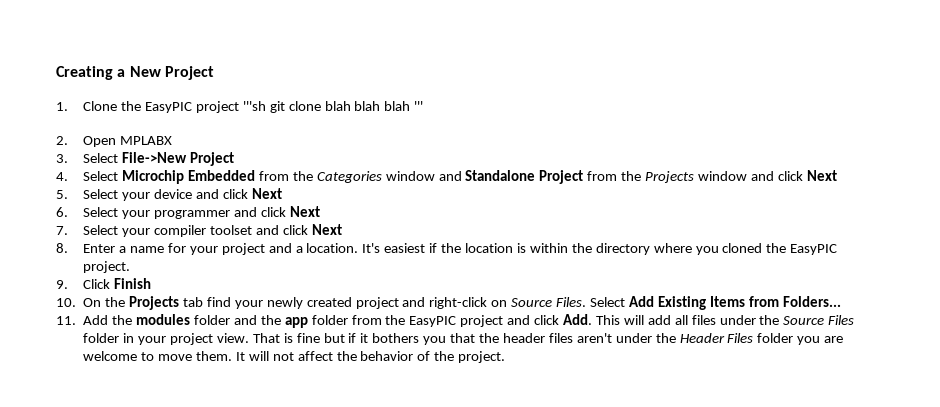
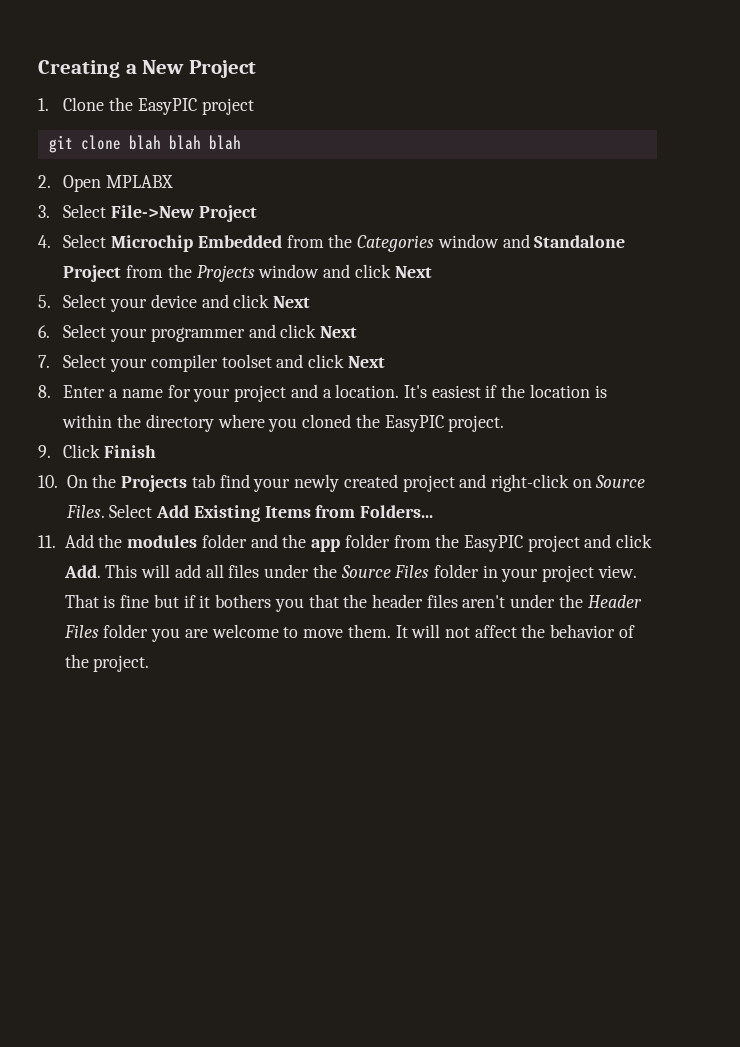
[242,101,266,111] '''sh -> (254, 106) //
[414,101,424,111] ''' -> (241, 142) none

